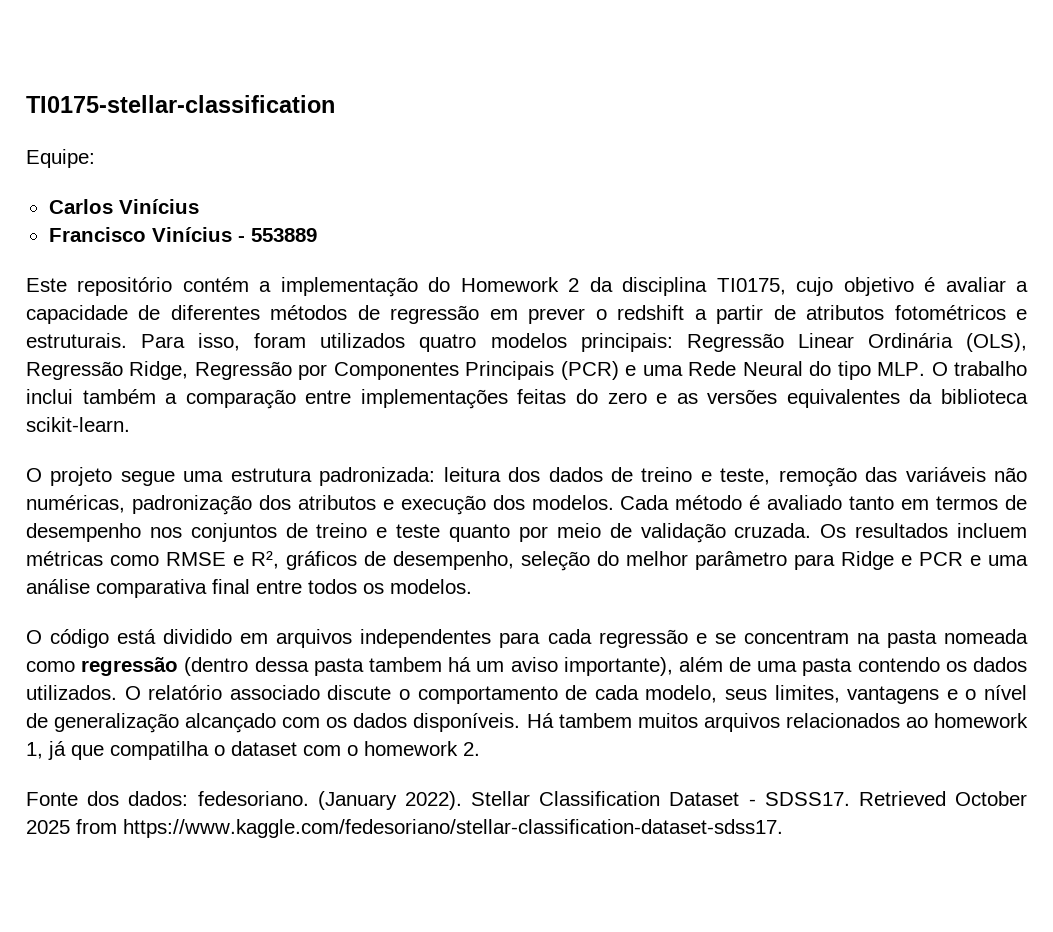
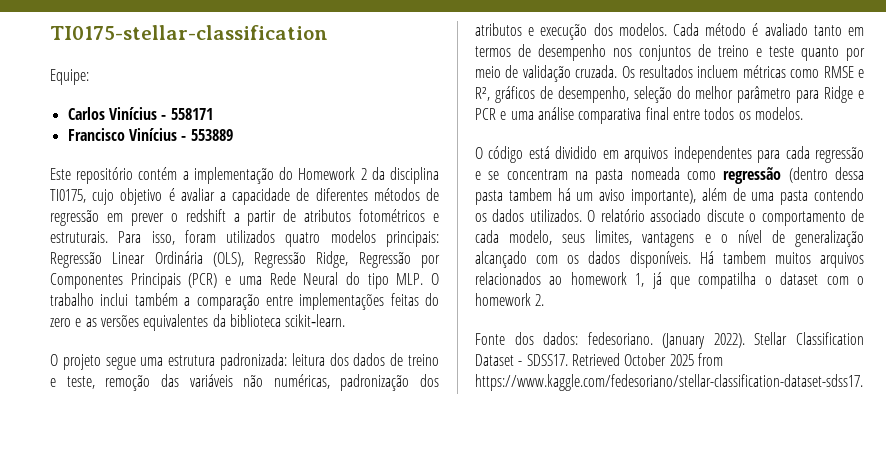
(199, 206) none -> [161,108,213,120] - 558171

